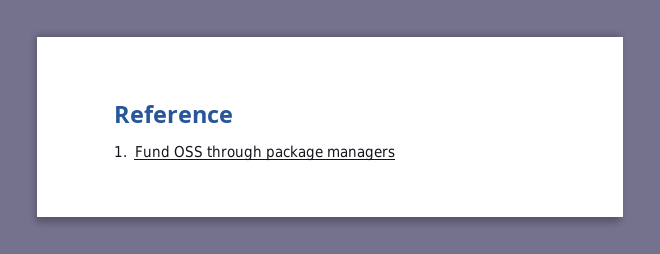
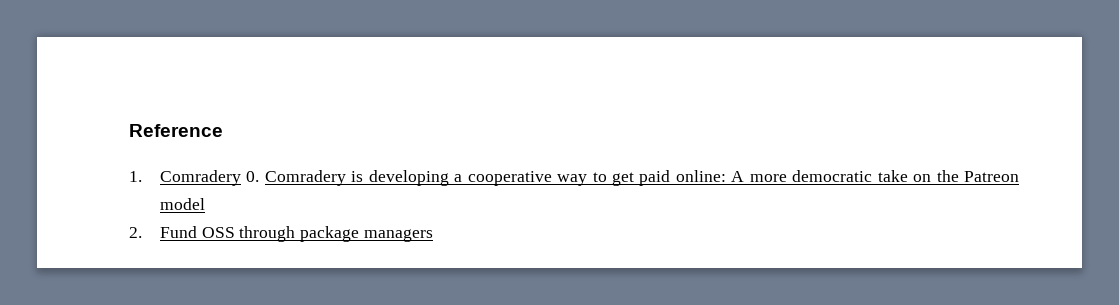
(127, 151) none -> [159,170,1020,186] [159,198,205,210] [129,227,142,238] Comradery 0. Comradery is developing a cooperative way to get paid online: A more democratic take on the Patreon model // 2.

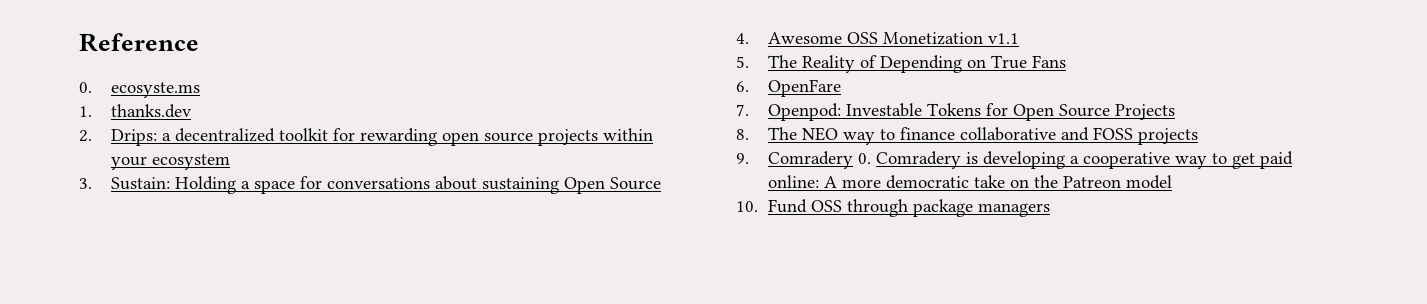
[129,171,142,182] 1. -> [79,82,201,98] [79,104,193,118] [79,128,654,146] [111,154,231,170] [79,176,662,194] [736,32,1020,45] [736,55,1067,73] [736,79,842,97] [736,103,1176,121] [736,127,1199,145] [736,153,749,164] 0. ecosyste.ms // 1. thanks.dev // 2. Drips: a decentralized toolkit for rewarding open source projects within your ecosystem // 3. Sustain: Holding a space for conversations about sustaining Open Source // 4. Awesome OSS Monetization v1.1 // 5. The Reality of Depending on True Fans // 6. OpenFare // 7. Openpod: Investable Tokens for Open Source Projects // 8. The NEO way to finance collaborative and FOSS projects // 9.
[129,227,142,238] 2. -> [736,201,758,212] 10.

